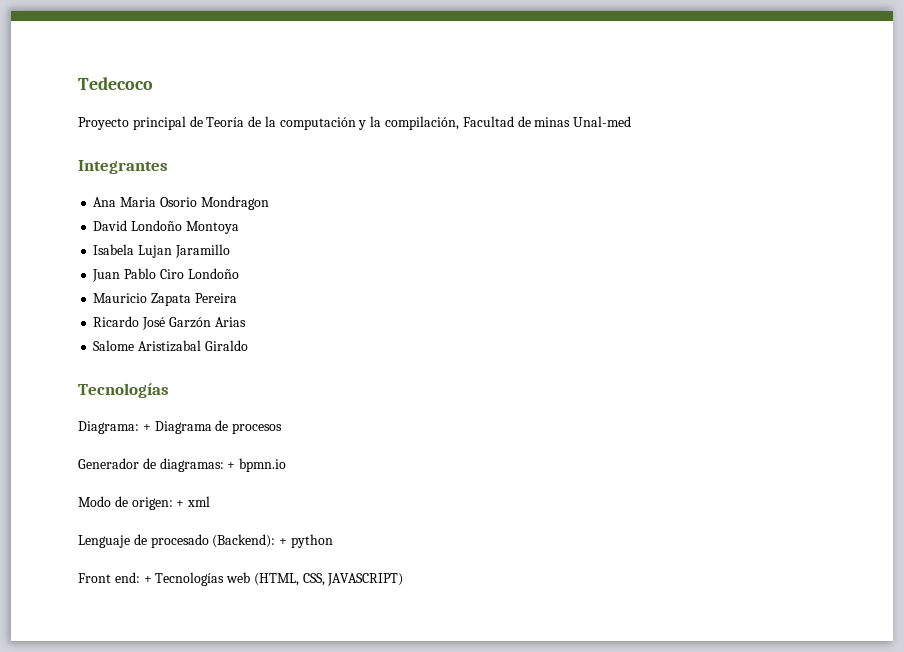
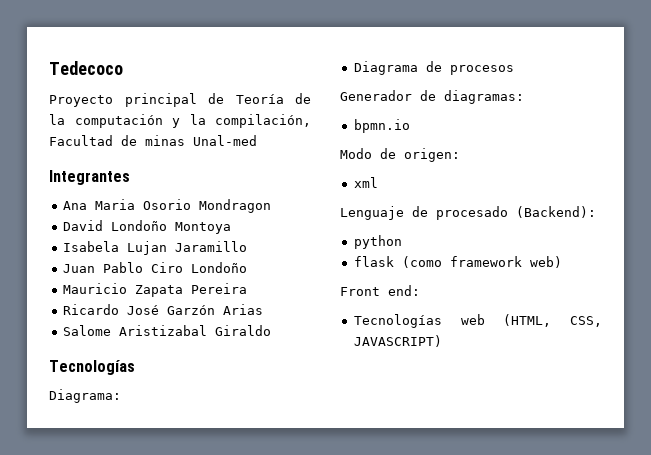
[142,424,151,431] + -> (121, 396) //
[227,462,236,469] + -> (524, 97) //
[176,500,185,507] + -> (460, 155) //
[279,538,288,545] + -> (596, 212) //
(333, 541) none -> [353,256,562,268] // flask (como framework web)
[143,576,152,583] + -> (420, 290) //

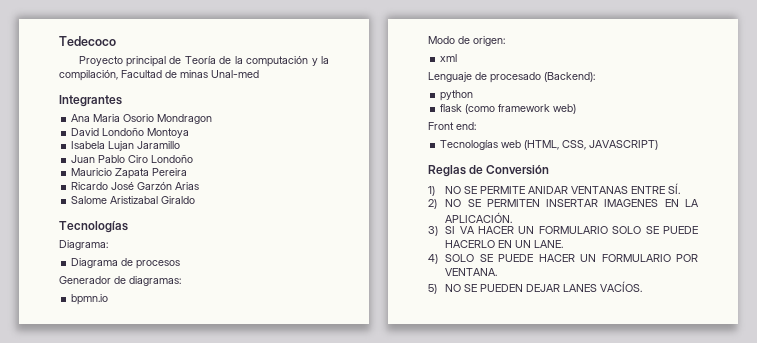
(442, 341) none -> [428,165,550,177] [428,183,681,196] [428,199,699,209] [445,212,513,223] [428,226,698,236] [445,240,564,248] [428,254,698,264] [445,268,498,276] [428,281,643,294] // Reglas de Conversión // 1) NO SE PERMITE ANIDAR VENTANAS ENTRE SÍ. // 2) NO SE PERMITEN INSERTAR IMAGENES EN LA APLICACIÓN. // 3) SI VA HACER UN FORMULARIO SOLO SE PUEDE HACERLO EN UN LANE. // 4) SOLO SE PUEDE HACER UN FORMULARIO POR VENTANA. // 5) NO SE PUEDEN DEJAR LANES VACÍOS.

